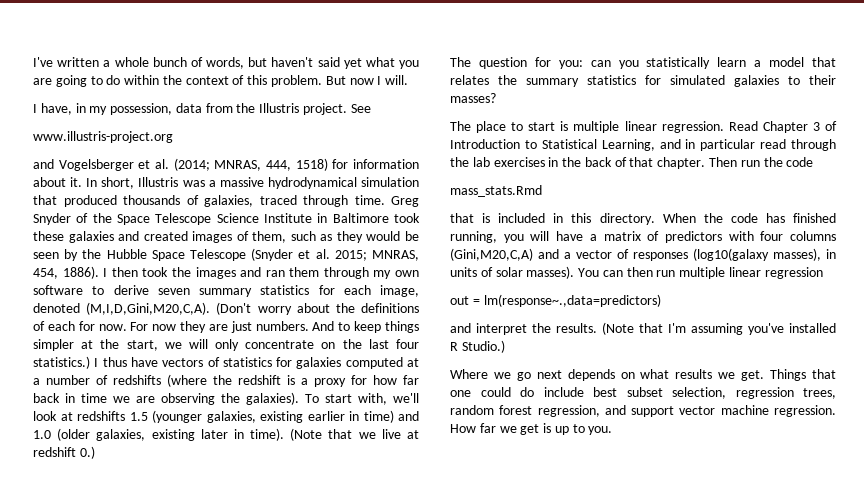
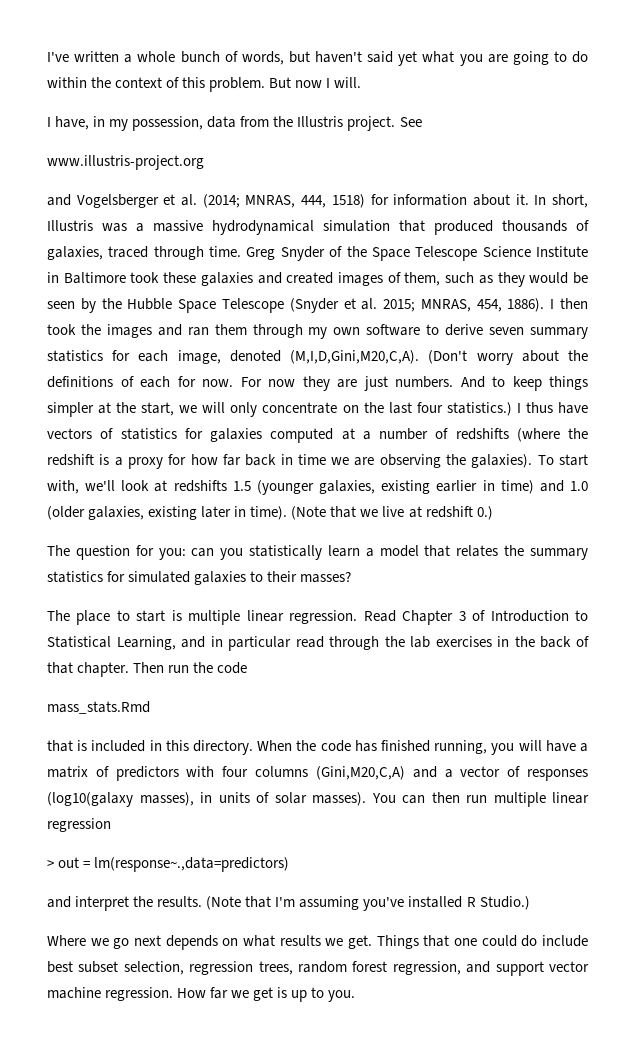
(823, 273) none -> [47,860,54,868] >

